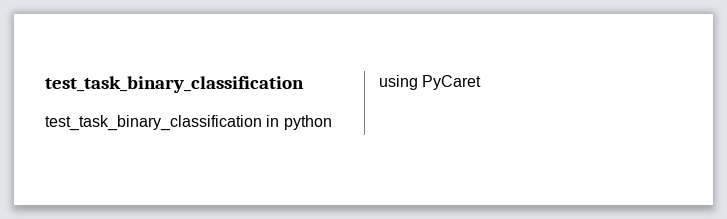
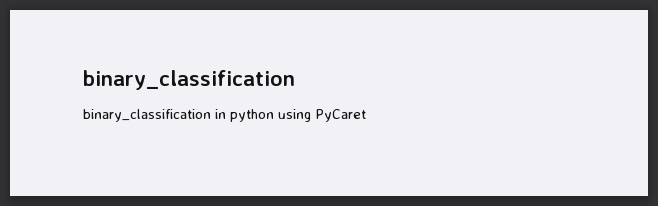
[45,76,304,93] [45,115,262,131] test_task_binary_classification // test_task_binary_classification -> [83,70,295,90] [83,109,211,122] binary_classification // binary_classification

